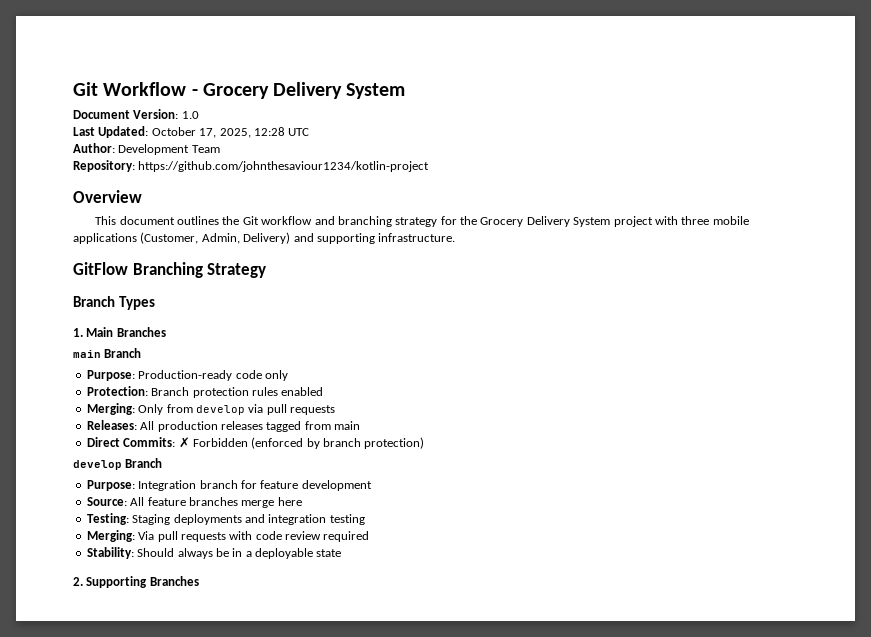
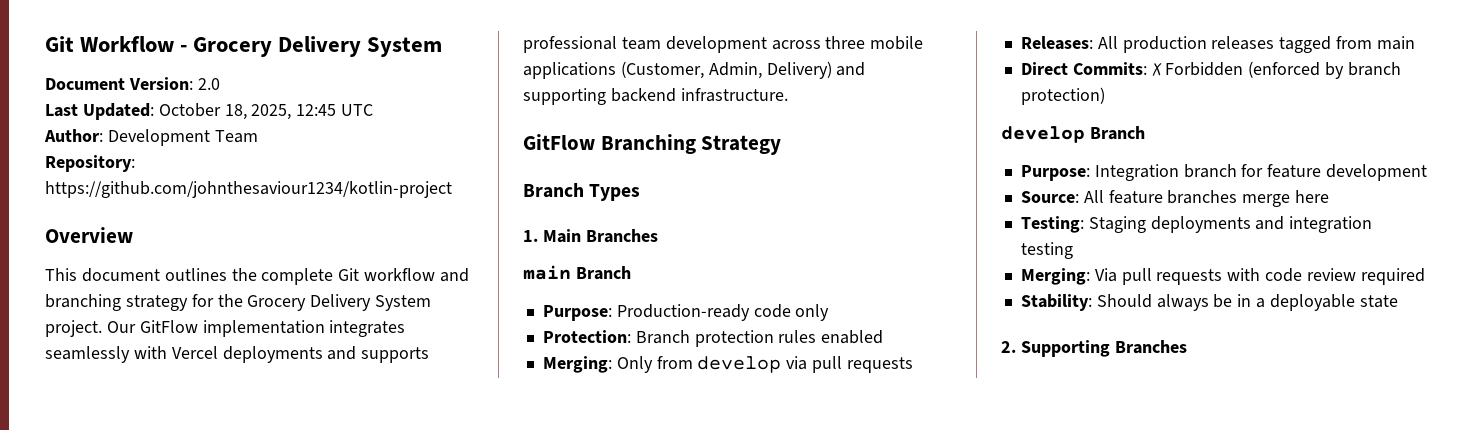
[181,111,199,119] 1.0 -> [197,78,220,90] 2.0
[199,127,285,138] 17, 2025, 12:28 -> [224,104,337,120] 18, 2025, 12:45
(240, 220) none -> [261,268,334,285] complete
[613,216,678,227] project with -> [45,320,406,337] [45,346,430,363] [523,36,821,53] project. Our GitFlow implementation integrates seamlessly with Vercel deployments and supports professional team development across
(375, 238) none -> [610,88,676,102] backend

